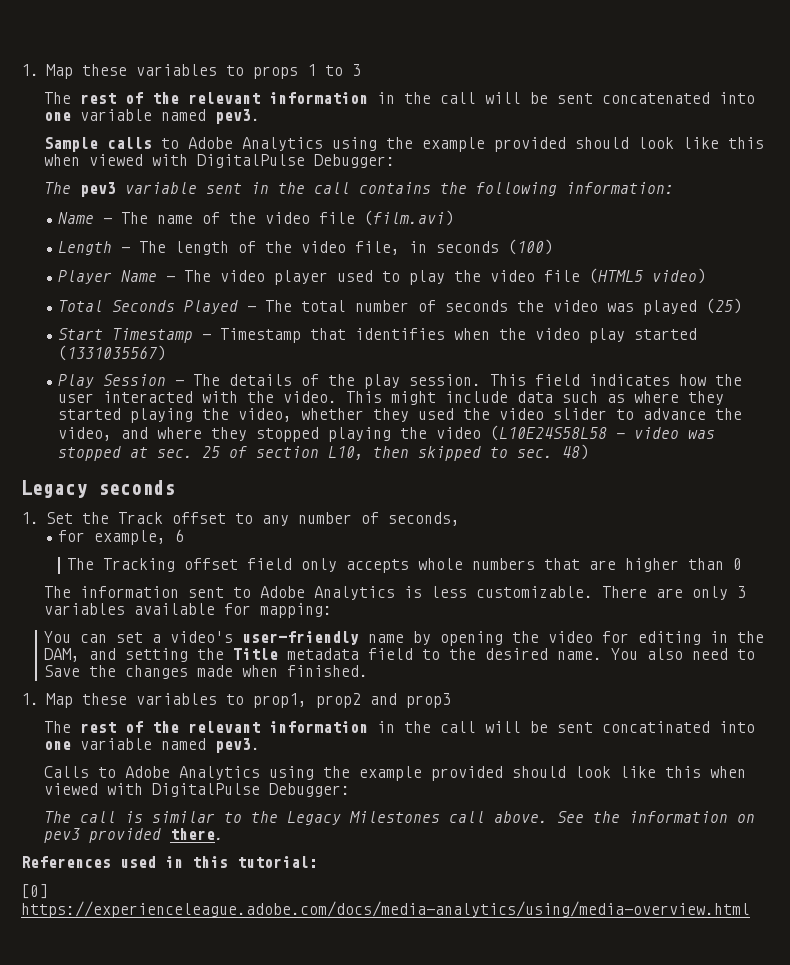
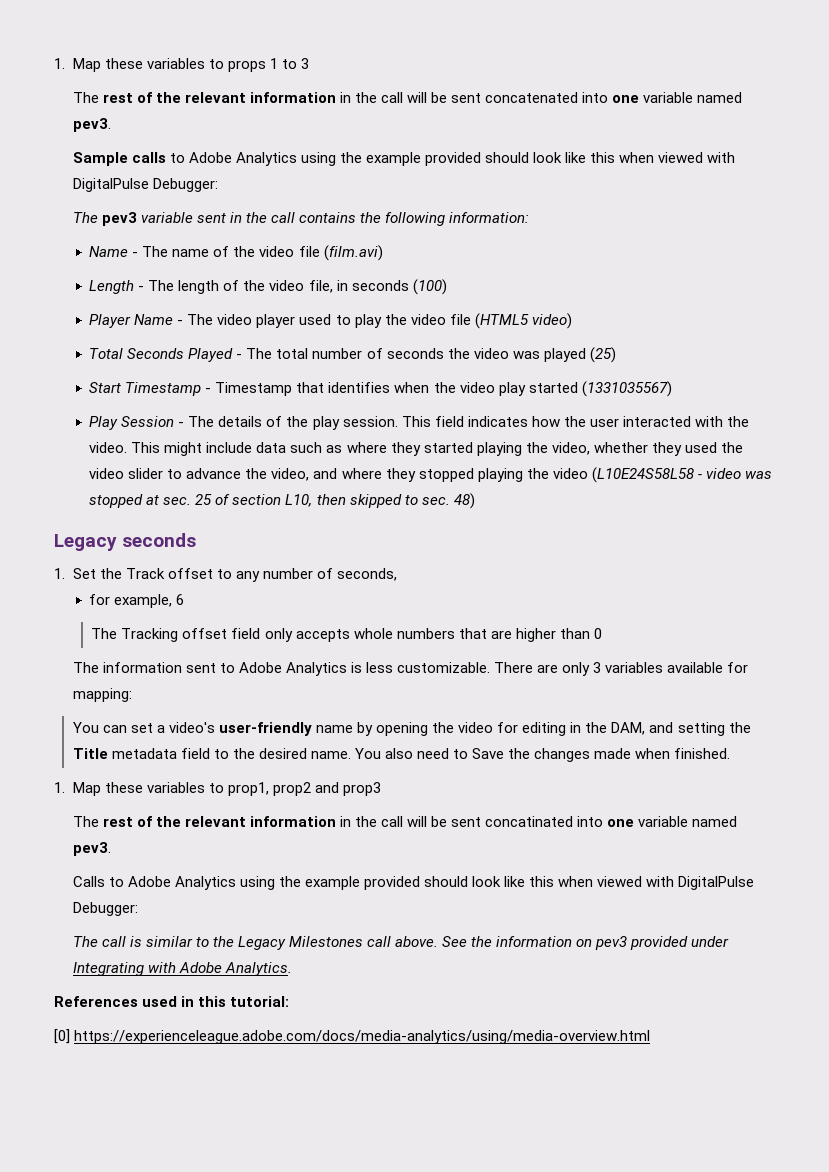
[169,828,224,840] there. -> [691,936,730,947] [72,962,292,976] under Integrating with Adobe Analytics.

